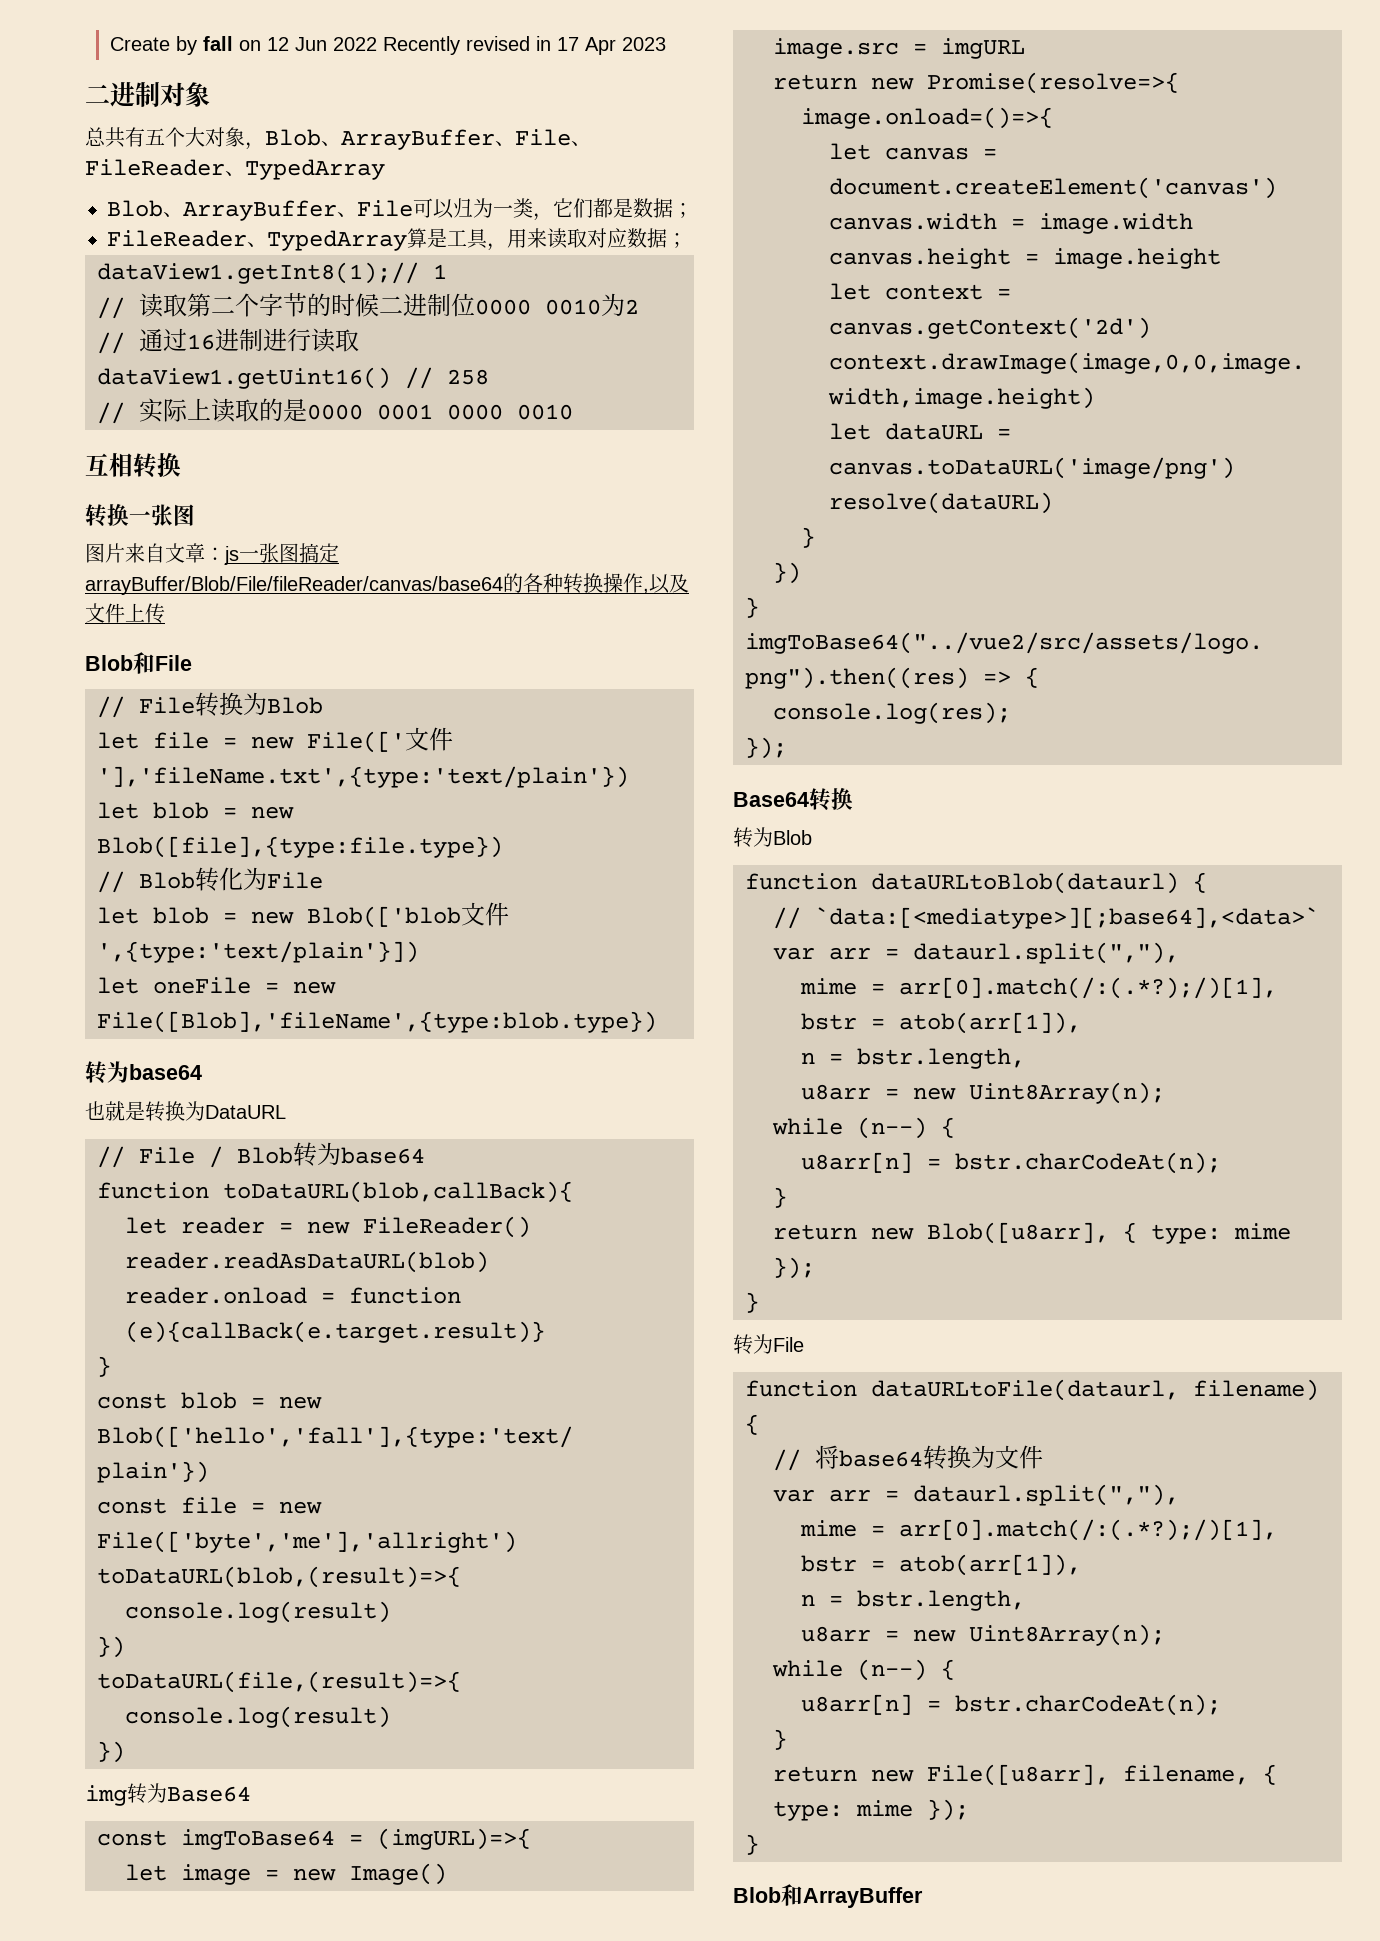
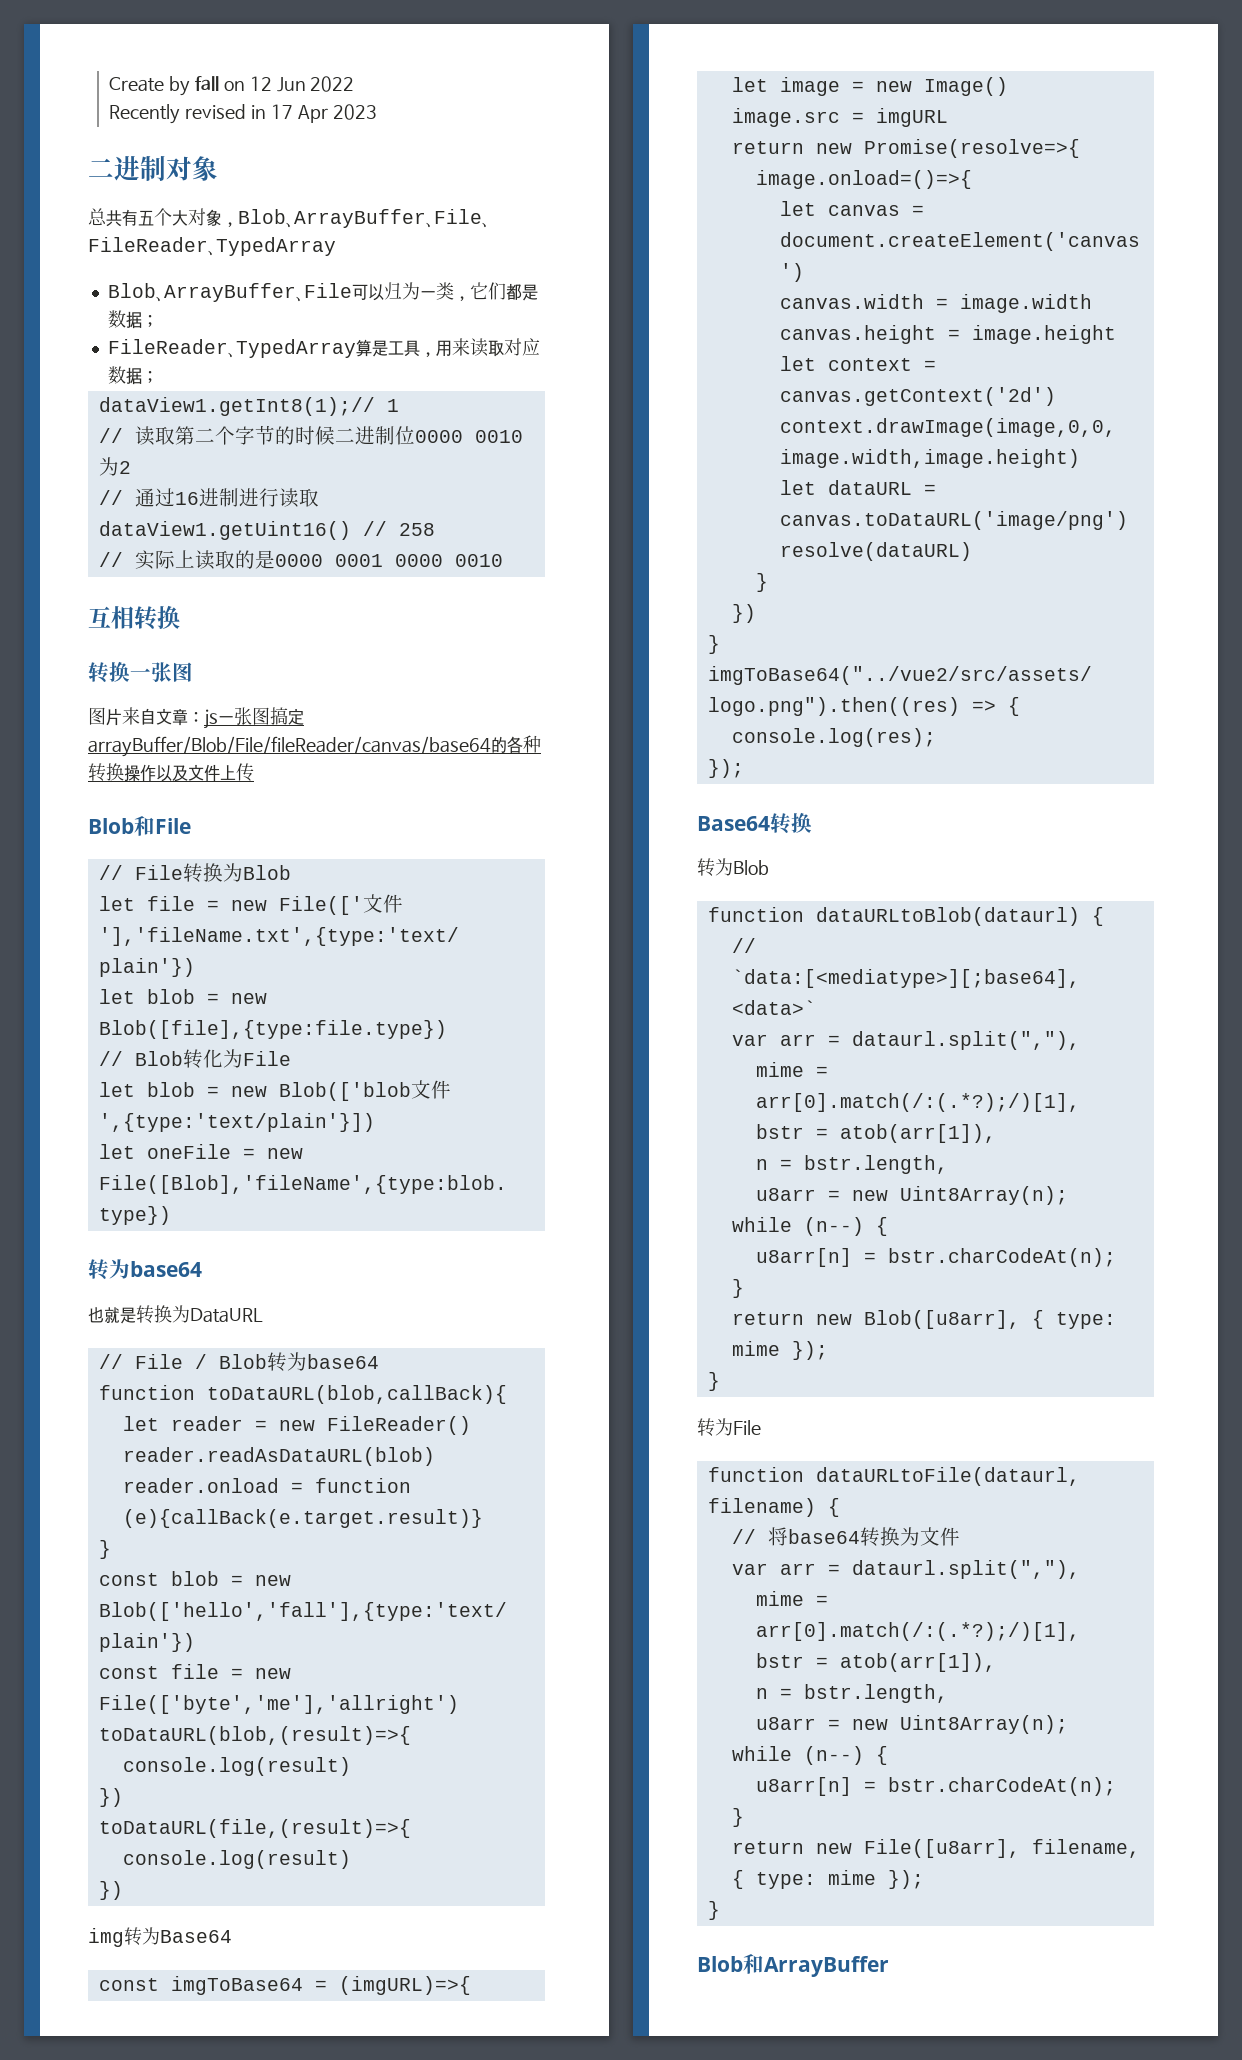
(377, 44) none -> (355, 84) //
[643,588,649,594] , -> (156, 773) none

